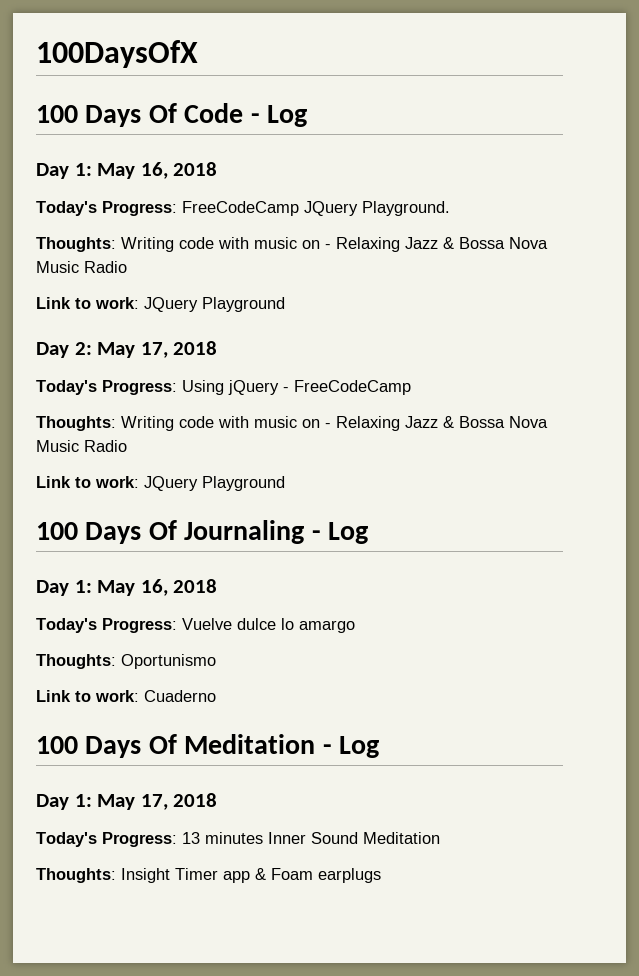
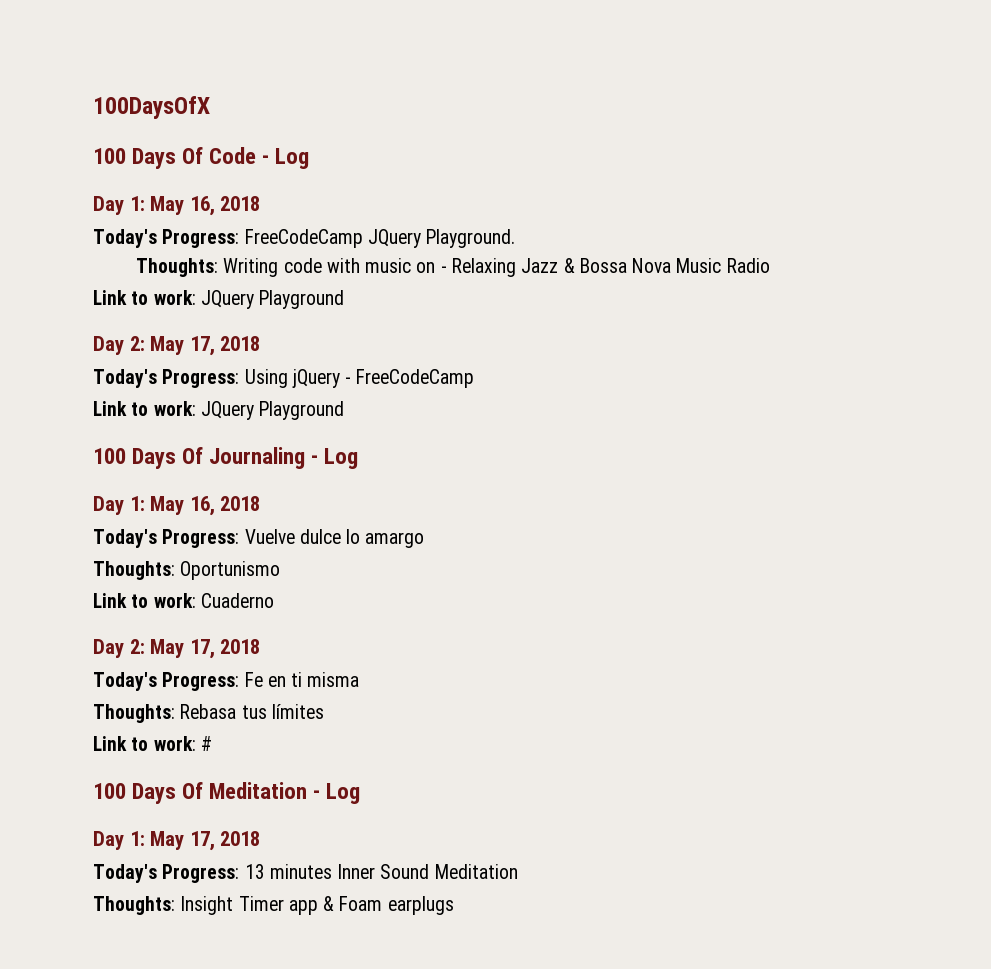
[36,416,548,431] [36,440,127,452] // Thoughts: Writing code with music on - Relaxing Jazz & Bossa Nova Music Radio -> (475, 378) none
(216, 696) none -> [93,639,261,659] [93,672,360,691] [93,704,324,723] [93,736,212,751] // Day 2: May 17, 2018 // Today's Progress: Fe en ti misma // Thoughts: Rebasa tus límites // Link to work: #

